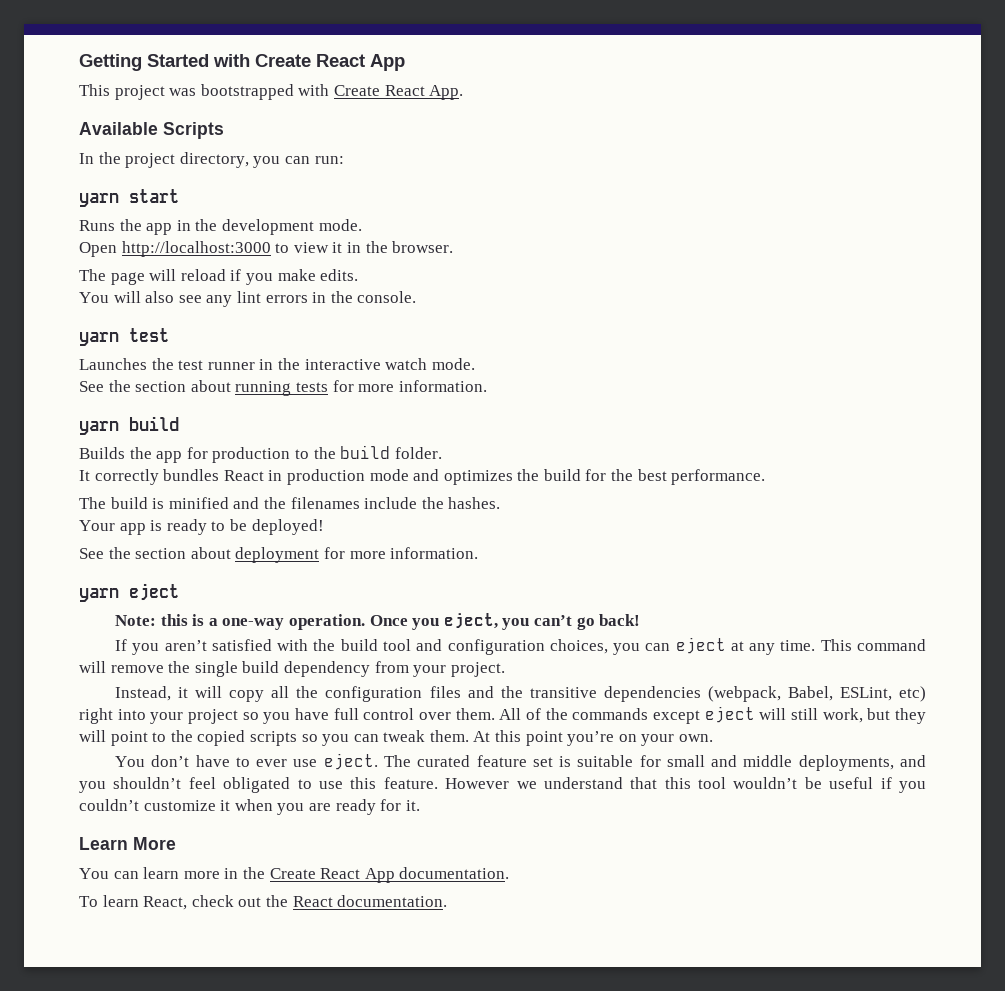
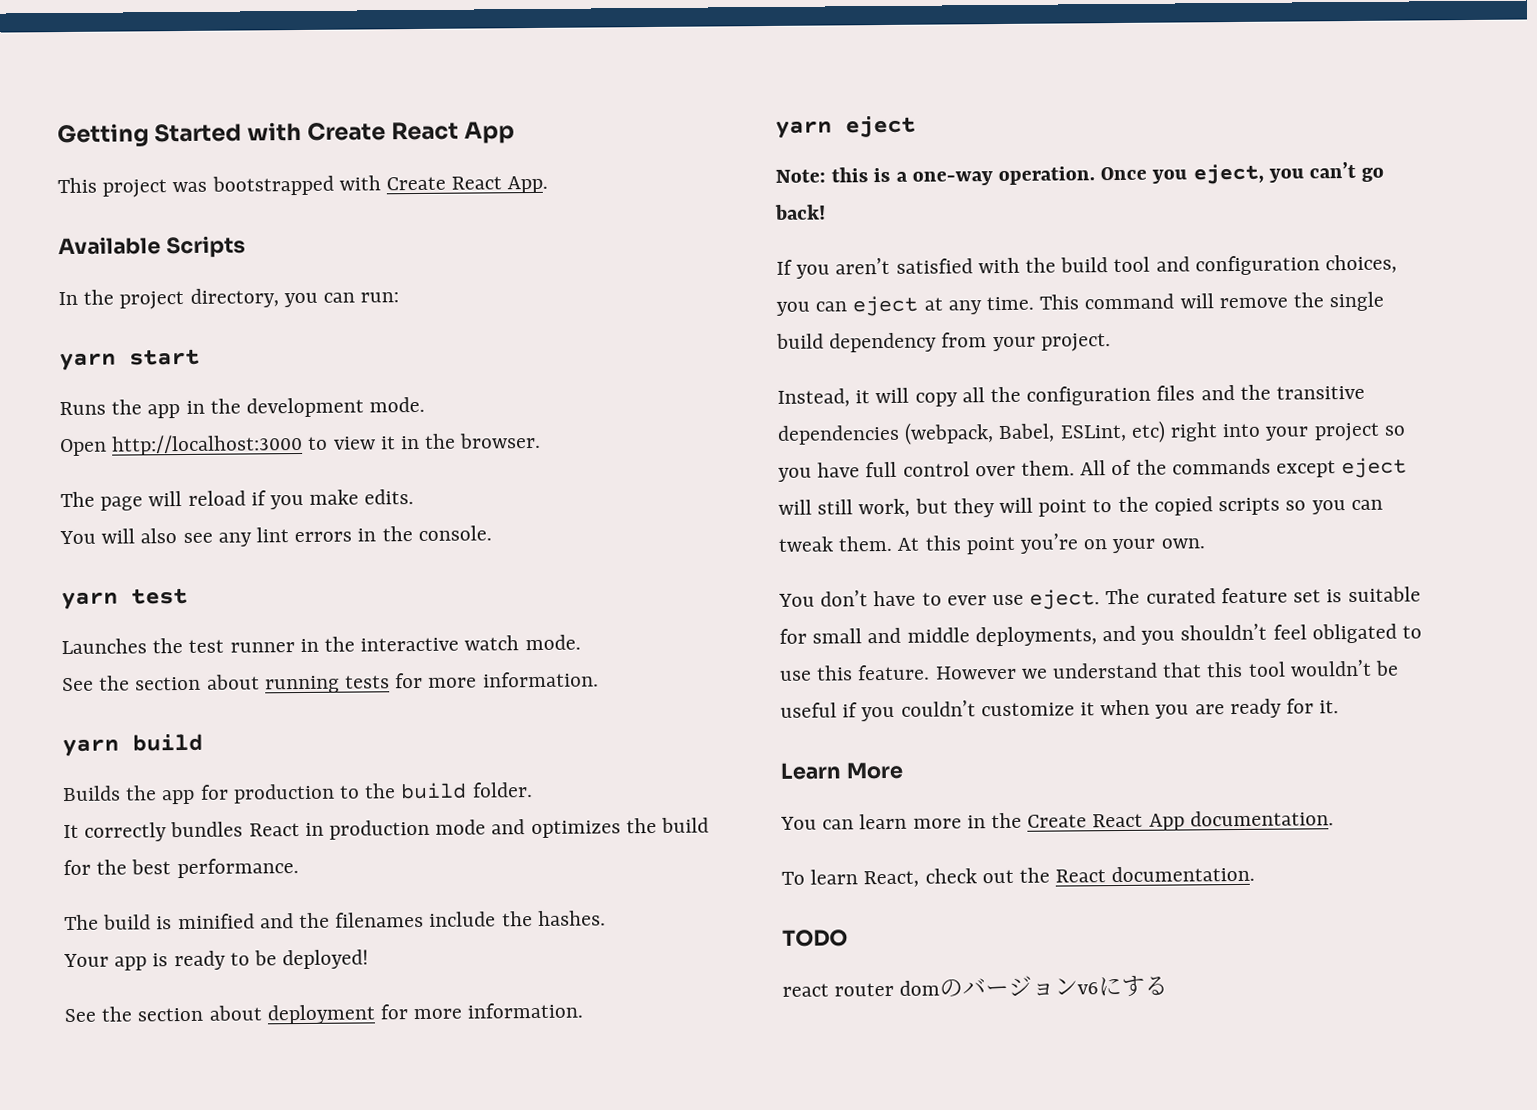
(448, 901) none -> [782,929,848,947] [782,975,1169,997] // TODO // react router domのバージョンv6にする

